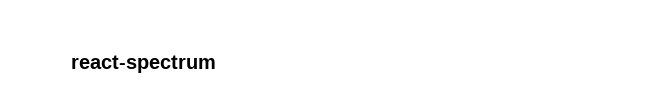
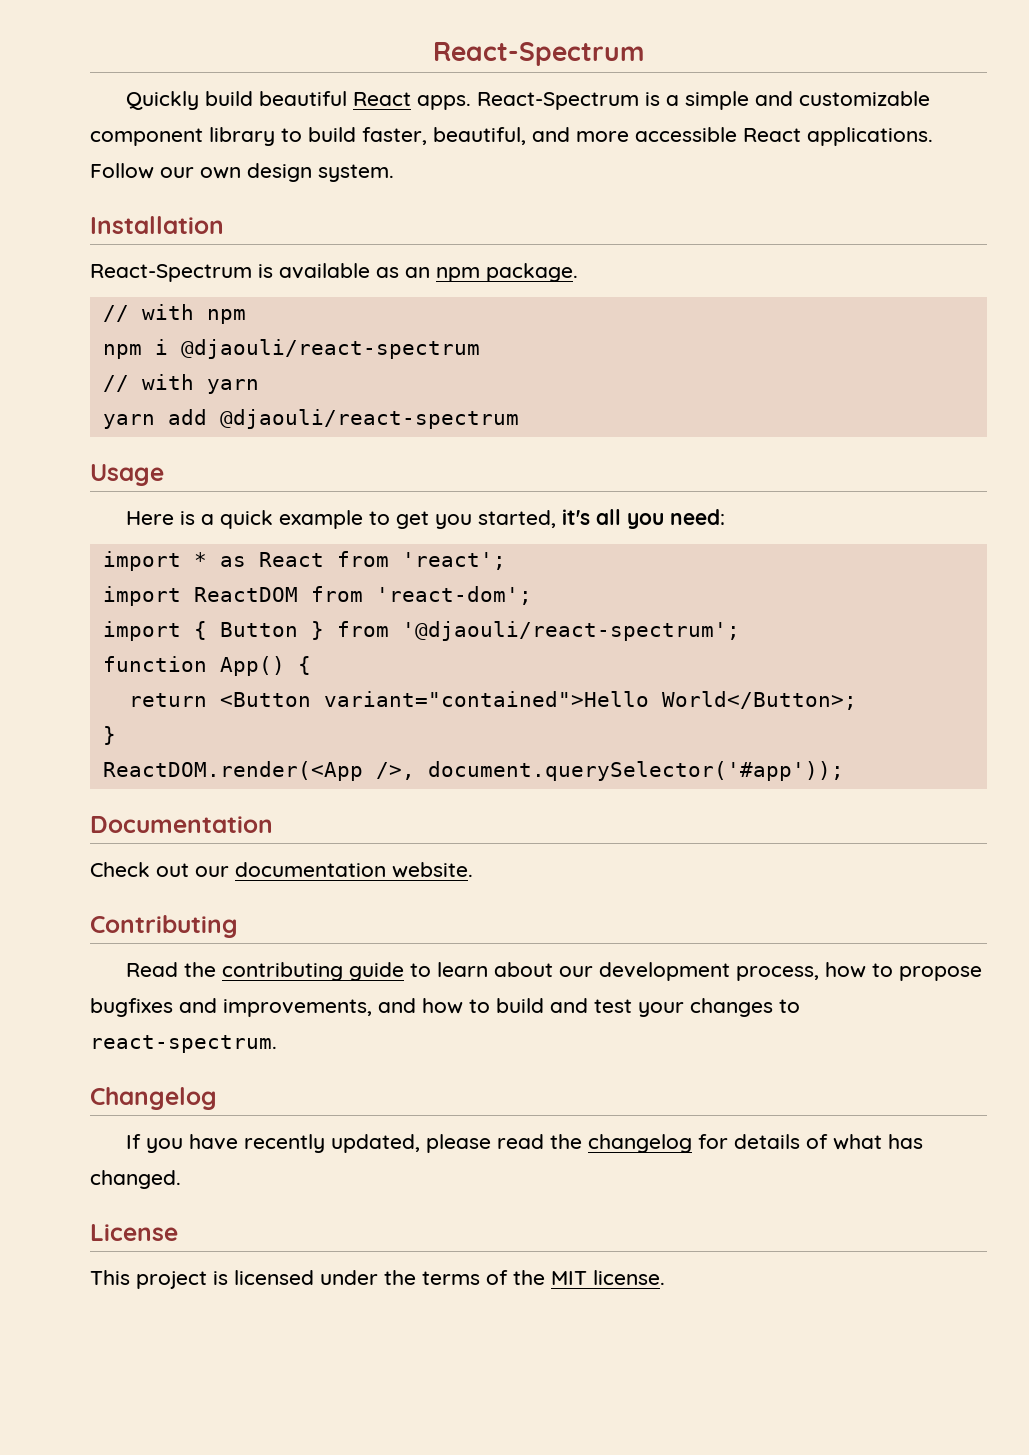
[71,55,216,73] react-spectrum -> [433,42,644,66] [126,91,931,110] [90,127,933,146] [90,163,394,182] [90,216,224,234] [90,263,578,282] [102,304,246,324] [102,339,480,359] [102,374,259,394] [102,409,519,429] [90,464,164,486] [126,509,726,529] [102,551,506,571] [102,586,532,606] [102,621,740,641] [102,656,311,676] [128,691,857,710] [102,726,116,745] [102,761,844,781] [90,816,273,833] [90,862,473,878] [90,915,238,938] [126,962,983,981] [90,998,800,1017] [90,1035,277,1053] [90,1087,217,1110] [126,1134,924,1153] [90,1170,181,1189] [90,1224,178,1241] [90,1270,665,1289] React-Spectrum // Quickly build beautiful React apps. React-Spectrum is a simple and customizable component library to build faster, beautiful, and more accessible React applications. Follow our own design system. // Installation // React-Spectrum is available as an npm package. // // with npm // npm i @djaouli/react-spectrum // // with yarn // yarn add @djaouli/react-spectrum // Usage // Here is a quick example to get you started, it's all you need: // import * as React from 'react'; // import ReactDOM from 'react-dom'; // import { Button } from '@djaouli/react-spectrum'; // function App() { // return <Button variant="contained">Hello World</Button>; // } // ReactDOM.render(<App />, document.querySelector('#app')); // Documentation // Check out our documentation website. // Contributing // Read the contributing guide to learn about our development process, how to propose bugfixes and improvements, and how to build and test your changes to react-spectrum. // Changelog // If you have recently updated, please read the changelog for details of what has changed. // License // This project is licensed under the terms of the MIT license.

